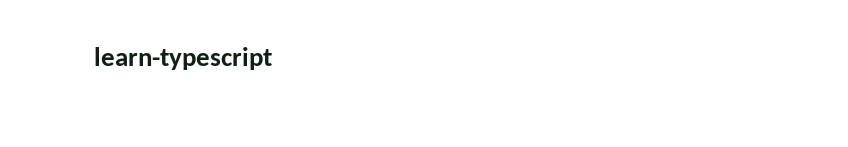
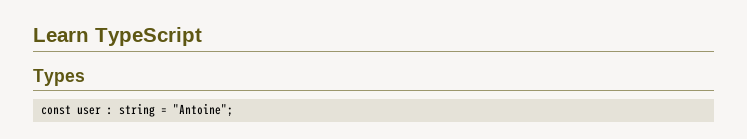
[94,47,272,70] learn-typescript -> [33,27,202,46] [33,69,85,86] [40,103,233,117] Learn TypeScript // Types // const user : string = "Antoine";

